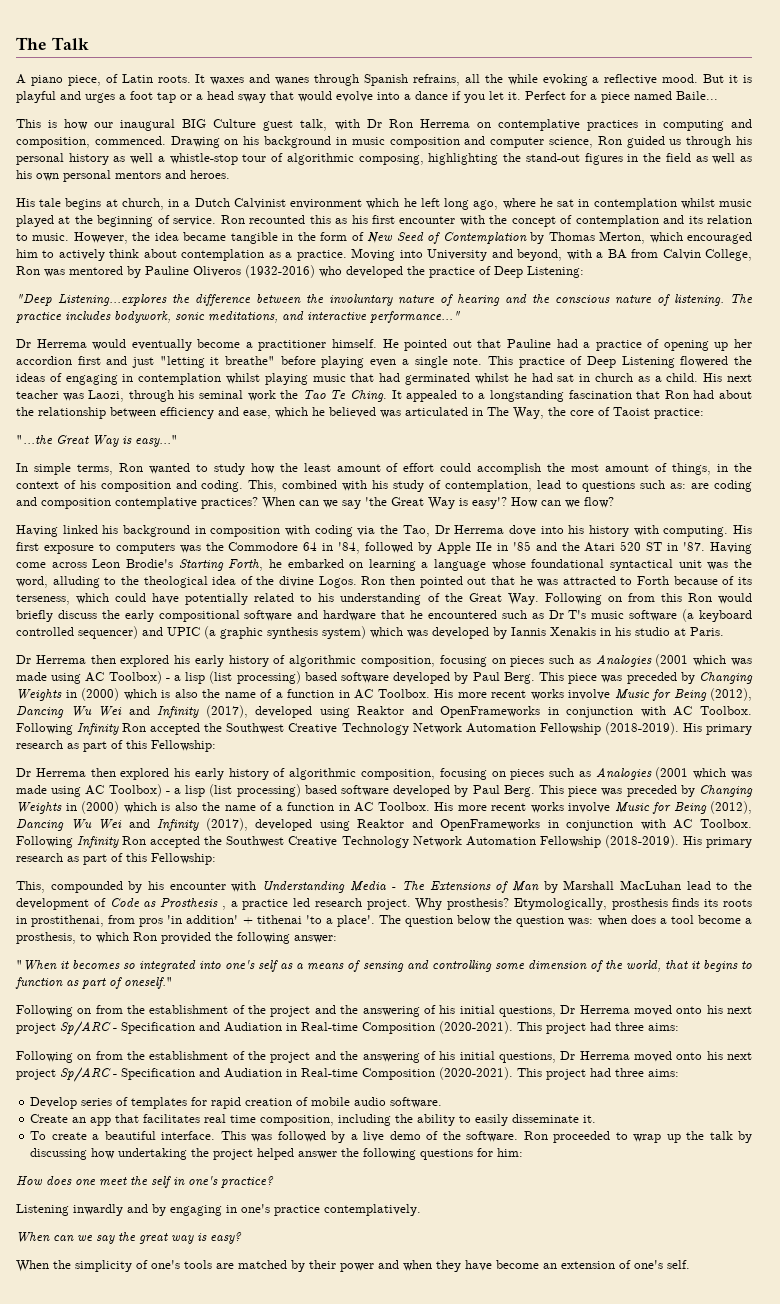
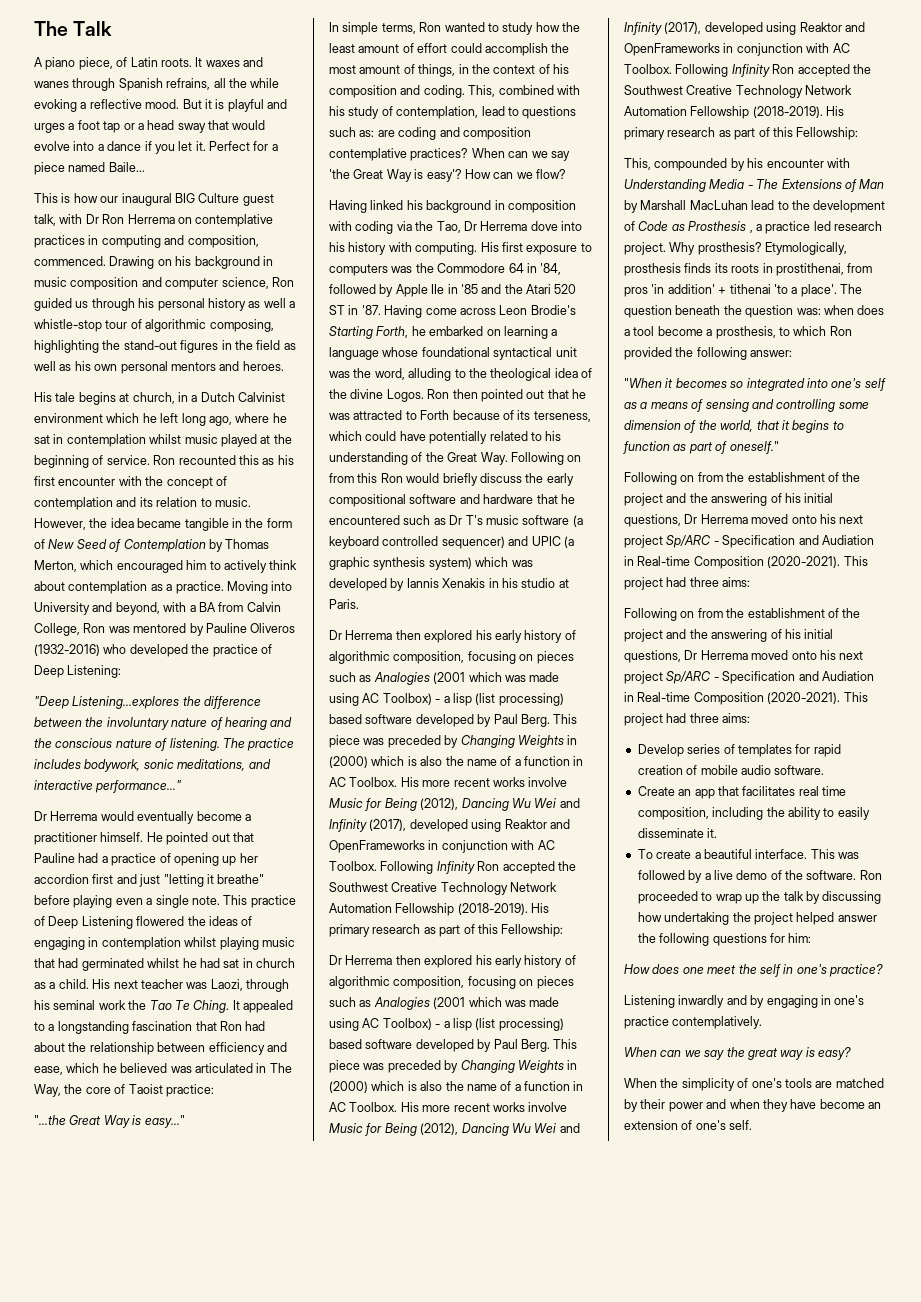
[457,915,492,926] below -> [675,305,721,315] beneath

